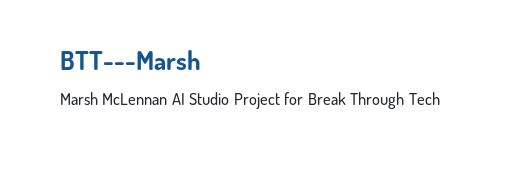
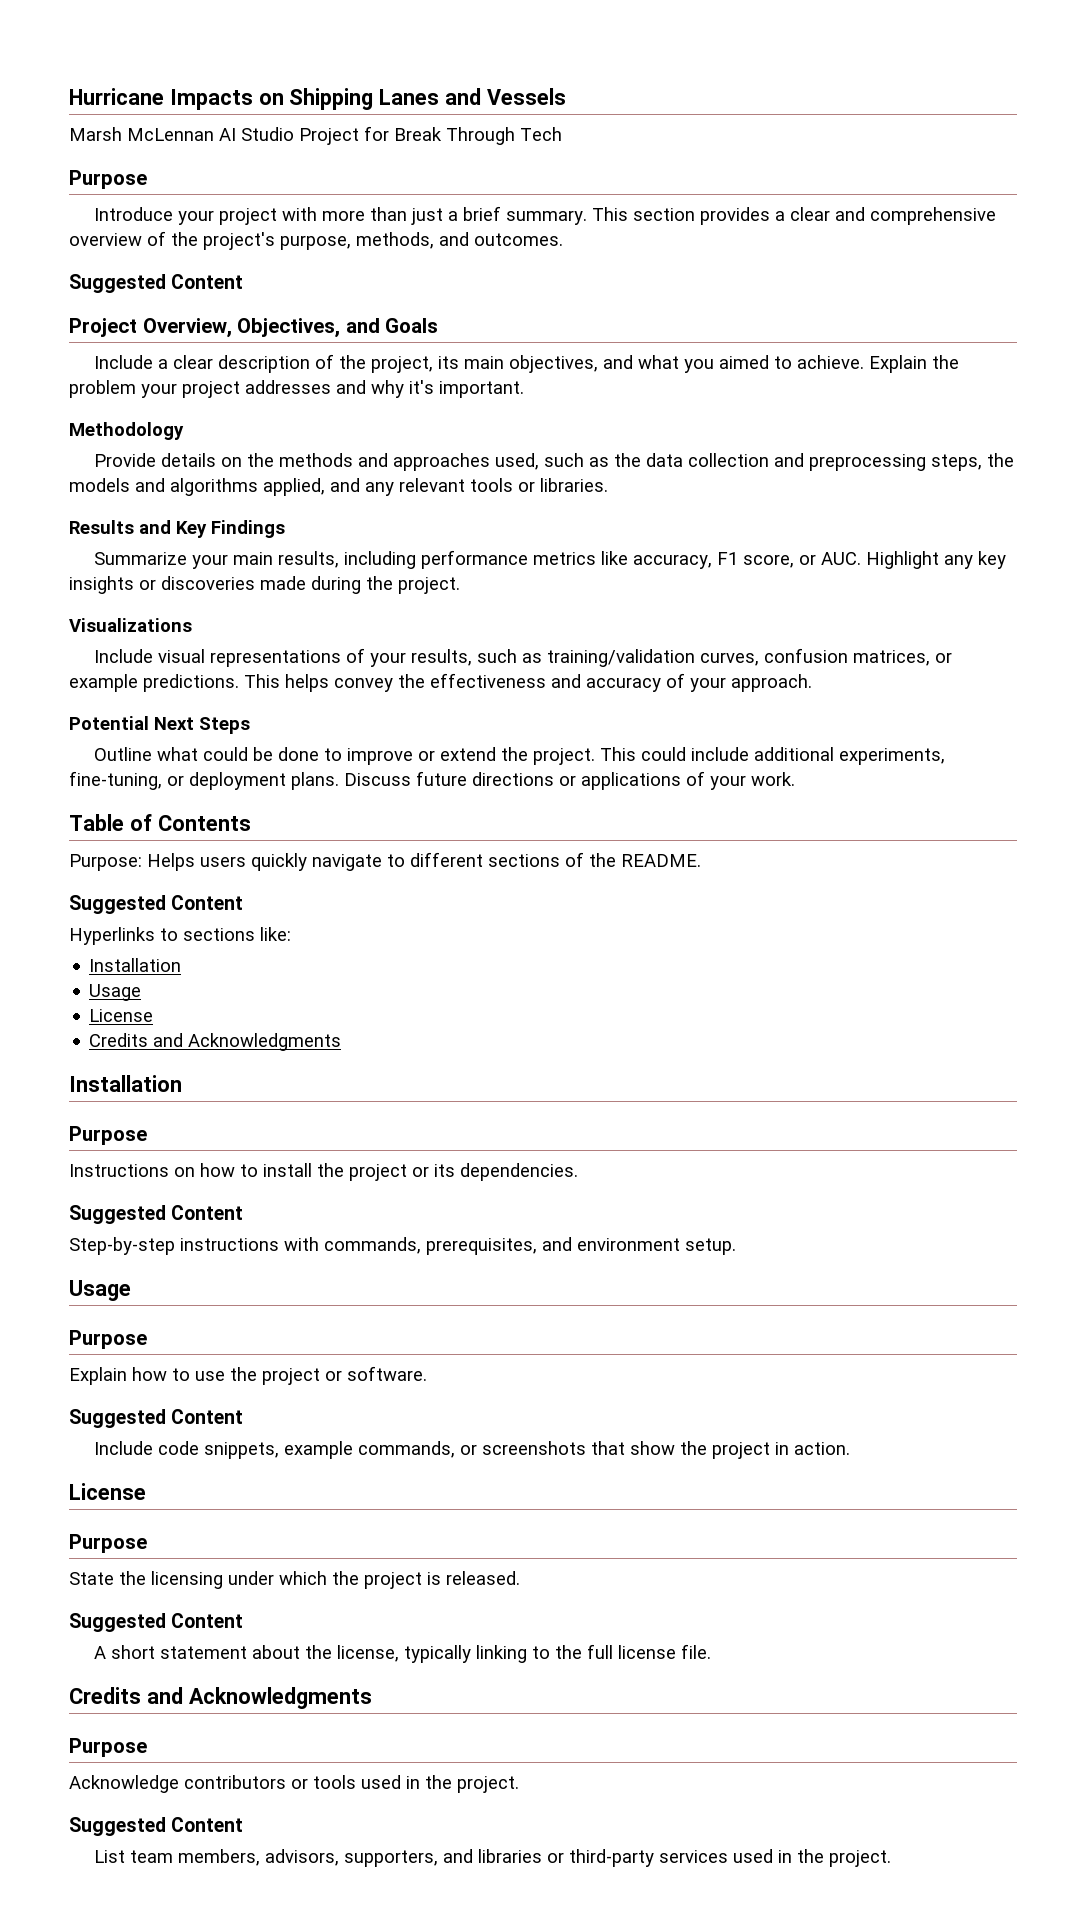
[60,50,201,70] BTT---Marsh -> [69,88,566,110] Hurricane Impacts on Shipping Lanes and Vessels
(440, 98) none -> [69,170,147,189] [93,206,996,225] [69,231,563,250] [69,274,244,293] [69,318,439,338] [93,354,959,373] [69,380,524,398] [69,422,184,440] [93,453,1014,471] [69,478,608,496] [69,520,285,538] [93,550,1006,569] [69,576,460,594] [69,618,192,632] [93,648,952,667] [69,673,812,692] [69,716,250,734] [93,747,945,765] [69,771,795,790] [69,814,251,831] [69,852,701,871] [69,895,244,914] [69,927,291,945] [89,958,182,972] [89,984,142,1001] [89,1009,154,1022] [89,1033,342,1051] [69,1075,182,1092] [69,1126,147,1145] [69,1163,578,1181] [69,1205,244,1224] [69,1237,736,1255] [69,1280,131,1301] [69,1330,147,1349] [69,1366,427,1385] [69,1409,244,1428] [93,1441,850,1459] [69,1483,146,1500] [69,1534,147,1553] [69,1571,520,1589] [69,1613,244,1632] [93,1644,711,1663] [69,1687,372,1709] [69,1738,147,1757] [69,1775,519,1793] [69,1817,244,1836] [93,1849,891,1867] // Purpose // Introduce your project with more than just a brief summary. This section provides a clear and comprehensive overview of the project's purpose, methods, and outcomes. // Suggested Content // Project Overview, Objectives, and Goals // Include a clear description of the project, its main objectives, and what you aimed to achieve. Explain the problem your project addresses and why it's important. // Methodology // Provide details on the methods and approaches used, such as the data collection and preprocessing steps, the models and algorithms applied, and any relevant tools or libraries. // Results and Key Findings // Summarize your main results, including performance metrics like accuracy, F1 score, or AUC. Highlight any key insights or discoveries made during the project. // Visualizations // Include visual representations of your results, such as training/validation curves, confusion matrices, or example predictions. This helps convey the effectiveness and accuracy of your approach. // Potential Next Steps // Outline what could be done to improve or extend the project. This could include additional experiments, fine-tuning, or deployment plans. Discuss future directions or applications of your work. // Table of Contents // Purpose: Helps users quickly navigate to different sections of the README. // Suggested Content // Hyperlinks to sections like: // Installation // Usage // License // Credits and Acknowledgments // Installation // Purpose // Instructions on how to install the project or its dependencies. // Suggested Content // Step-by-step instructions with commands, prerequisites, and environment setup. // Usage // Purpose // Explain how to use the project or software. // Suggested Content // Include code snippets, example commands, or screenshots that show the project in action. // License // Purpose // State the licensing under which the project is released. // Suggested Content // A short statement about the license, typically linking to the full license file. // Credits and Acknowledgments // Purpose // Acknowledge contributors or tools used in the project. // Suggested Content // List team members, advisors, supporters, and libraries or third-party services used in the project.

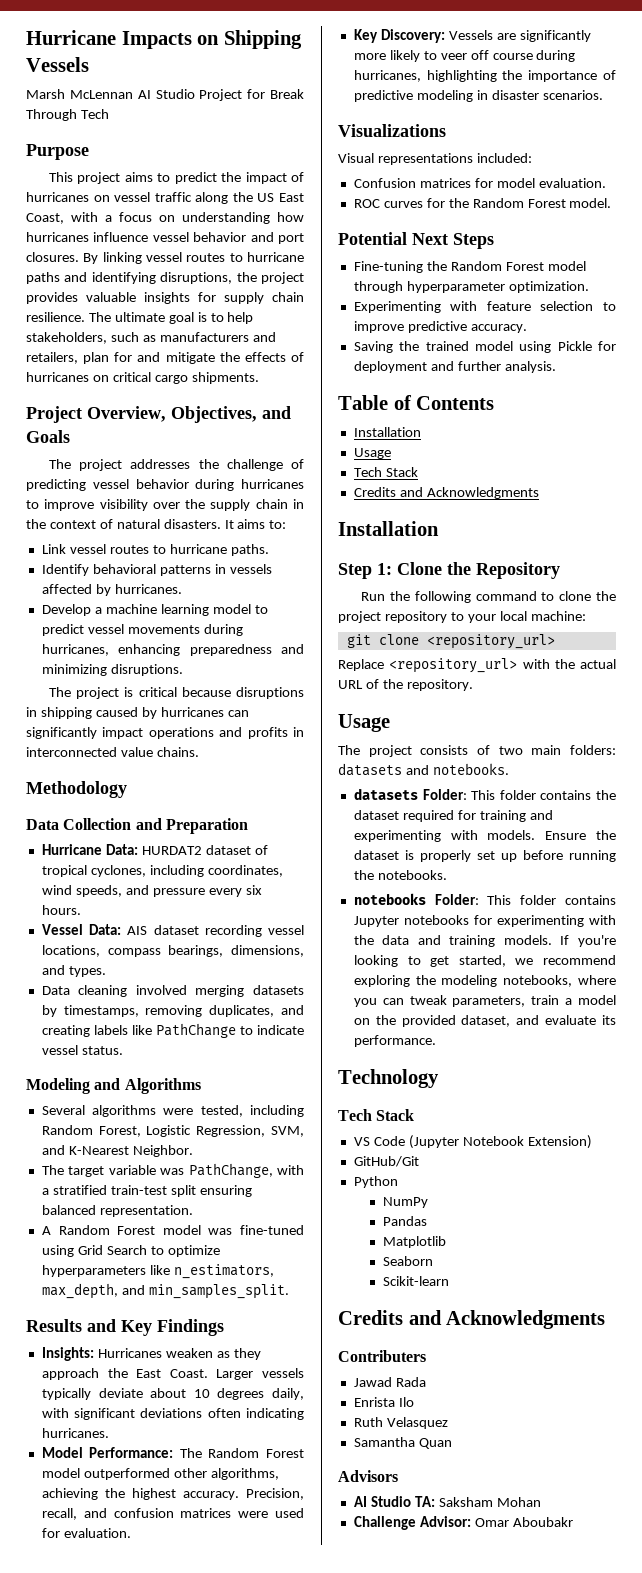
[379,88,482,105] Lanes and -> (302, 39) none
[93,206,996,225] [69,231,563,250] [69,274,244,293] Introduce your project with more than just a brief summary. This section provides a clear and comprehensive overview of the project's purpose, methods, and outcomes. // Suggested Content -> [49,172,304,184] [26,192,305,204] [26,212,304,224] [26,232,304,244] [26,252,304,264] [26,272,304,284] [26,292,304,304] [26,312,254,324] [26,332,276,344] [26,352,305,364] [26,372,259,384] This project aims to predict the impact of hurricanes on vessel traffic along the US East Coast, with a focus on understanding how hurricanes influence vessel behavior and port closures. By linking vessel routes to hurricane paths and identifying disruptions, the project provides valuable insights for supply chain resilience. The ultimate goal is to help stakeholders, such as manufacturers and retailers, plan for and mitigate the effects of hurricanes on critical cargo shipments.
[93,354,959,373] [69,380,524,398] [69,422,184,440] [93,453,1014,471] [69,478,608,496] [69,520,285,538] [93,550,1006,569] [69,576,460,594] [69,618,192,632] [93,648,952,667] [69,673,812,692] [69,716,250,734] [93,747,945,765] [69,771,795,790] [69,814,251,831] [69,852,701,871] [69,895,244,914] [69,927,291,945] Include a clear description of the project, its main objectives, and what you aimed to achieve. Explain the problem your project addresses and why it's important. // Methodology // Provide details on the methods and approaches used, such as the data collection and preprocessing steps, the models and algorithms applied, and any relevant tools or libraries. // Results and Key Findings // Summarize your main results, including performance metrics like accuracy, F1 score, or AUC. Highlight any key insights or discoveries made during the project. // Visualizations // Include visual representations of your results, such as training/validation curves, confusion matrices, or example predictions. This helps convey the effectiveness and accuracy of your approach. // Potential Next Steps // Outline what could be done to improve or extend the project. This could include additional experiments, fine-tuning, or deployment plans. Discuss future directions or applications of your work. // Table of Contents // Purpose: Helps users quickly navigate to different sections of the README. // Suggested Content // Hyperlinks to sections like: -> [49,459,304,471] [26,479,304,491] [26,499,304,511] [26,519,287,529] [41,544,269,556] [41,564,272,576] [41,584,182,596] [41,604,268,616] [41,624,243,636] [41,644,304,656] [41,664,183,676] [49,687,304,699] [26,707,249,719] [26,727,304,739] [26,747,199,757] [26,781,127,798] [26,818,248,834] [41,844,268,855] [41,865,283,877] [41,885,262,897] [41,905,81,915] [41,924,305,937] [41,945,304,957] [41,965,106,977] [41,985,304,997] [41,1005,304,1017] [41,1023,304,1038] [41,1045,123,1055] [26,1078,201,1094] [41,1105,305,1117] [41,1125,305,1137] [41,1145,193,1157] [41,1163,304,1178] [41,1185,252,1197] [41,1205,193,1217] [41,1225,305,1235] [41,1245,220,1257] [41,1264,274,1279] [41,1283,289,1299] [26,1319,224,1336] [41,1347,261,1361] [41,1368,305,1380] [41,1388,305,1400] [41,1408,304,1420] [41,1428,109,1438] [41,1447,305,1458] [41,1468,279,1480] [41,1488,305,1500] [41,1508,304,1520] [41,1528,131,1538] [353,29,591,43] [353,50,576,62] [353,70,616,82] [353,90,603,102] [338,124,446,137] [338,153,532,165] [353,178,606,188] [353,198,612,208] [338,232,494,249] [353,261,586,273] [353,281,589,293] [353,301,616,313] [353,321,527,333] [353,341,616,353] [353,361,556,373] [338,395,495,410] The project addresses the challenge of predicting vessel behavior during hurricanes to improve visibility over the supply chain in the context of natural disasters. It aims to: // Link vessel routes to hurricane paths. // Identify behavioral patterns in vessels affected by hurricanes. // Develop a machine learning model to predict vessel movements during hurricanes, enhancing preparedness and minimizing disruptions. // The project is critical because disruptions in shipping caused by hurricanes can significantly impact operations and profits in interconnected value chains. // Methodology // Data Collection and Preparation // Hurricane Data: HURDAT2 dataset of tropical cyclones, including coordinates, wind speeds, and pressure every six hours. // Vessel Data: AIS dataset recording vessel locations, compass bearings, dimensions, and types. // Data cleaning involved merging datasets by timestamps, removing duplicates, and creating labels like PathChange to indicate vessel status. // Modeling and Algorithms // Several algorithms were tested, including Random Forest, Logistic Regression, SVM, and K-Nearest Neighbor. // The target variable was PathChange, with a stratified train-test split ensuring balanced representation. // A Random Forest model was fine-tuned using Grid Search to optimize hyperparameters like n_estimators, max_depth, and min_samples_split. // Results and Key Findings // Insights: Hurricanes weaken as they approach the East Coast. Larger vessels typically deviate about 10 degrees daily, with significant deviations often indicating hurricanes. // Model Performance: The Random Forest model outperformed other algorithms, achieving the highest accuracy. Precision, recall, and confusion matrices were used for evaluation. // Key Discovery: Vessels are significantly more likely to veer off course during hurricanes, highlighting the importance of predictive modeling in disaster scenarios. // Visualizations // Visual representations included: // Confusion matrices for model evaluation. // ROC curves for the Random Forest model. // Potential Next Steps // Fine-tuning the Random Forest model through hyperparameter optimization. // Experimenting with feature selection to improve predictive accuracy. // Saving the trained model using Pickle for deployment and further analysis. // Table of Contents
[89,1009,154,1022] License -> [353,467,418,477] Tech Stack
[69,1126,147,1145] [69,1163,578,1181] [69,1205,244,1224] [69,1237,736,1255] [69,1280,131,1301] [69,1330,147,1349] [69,1366,427,1385] [69,1409,244,1428] [93,1441,850,1459] [69,1483,146,1500] [69,1534,147,1553] [69,1571,520,1589] [69,1613,244,1632] [93,1644,711,1663] [69,1687,372,1709] [69,1738,147,1757] [69,1775,519,1793] [69,1817,244,1836] [93,1849,891,1867] Purpose // Instructions on how to install the project or its dependencies. // Suggested Content // Step-by-step instructions with commands, prerequisites, and environment setup. // Usage // Purpose // Explain how to use the project or software. // Suggested Content // Include code snippets, example commands, or screenshots that show the project in action. // License // Purpose // State the licensing under which the project is released. // Suggested Content // A short statement about the license, typically linking to the full license file. // Credits and Acknowledgments // Purpose // Acknowledge contributors or tools used in the project. // Suggested Content // List team members, advisors, supporters, and libraries or third-party services used in the project. -> [338,562,560,579] [361,591,616,603] [338,611,586,623] [346,634,555,649] [338,658,616,673] [338,679,473,691] [338,714,390,732] [338,745,616,757] [338,763,509,776] [353,788,616,800] [353,810,553,822] [353,830,616,842] [353,850,616,862] [353,870,447,880] [353,893,616,905] [353,915,616,927] [353,935,616,947] [353,955,616,967] [353,975,616,987] [353,995,616,1007] [353,1015,616,1027] [353,1035,436,1047] [338,1069,439,1088] [338,1109,415,1121] [353,1135,592,1149] [353,1156,419,1167] [353,1176,398,1188] [382,1197,428,1208] [382,1216,427,1226] [382,1236,446,1248] [382,1256,433,1266] [382,1276,449,1286] [338,1310,606,1329] [338,1350,426,1362] [353,1377,426,1387] [353,1397,414,1407] [353,1417,448,1429] [353,1437,452,1449] [338,1470,398,1482] [353,1496,541,1507] [353,1516,573,1530] Step 1: Clone the Repository // Run the following command to clone the project repository to your local machine: // git clone <repository_url> // Replace <repository_url> with the actual URL of the repository. // Usage // The project consists of two main folders: datasets and notebooks. // datasets Folder: This folder contains the dataset required for training and experimenting with models. Ensure the dataset is properly set up before running the notebooks. // notebooks Folder: This folder contains Jupyter notebooks for experimenting with the data and training models. If you're looking to get started, we recommend exploring the modeling notebooks, where you can tweak parameters, train a model on the provided dataset, and evaluate its performance. // Technology // Tech Stack // VS Code (Jupyter Notebook Extension) // GitHub/Git // Python // NumPy // Pandas // Matplotlib // Seaborn // Scikit-learn // Credits and Acknowledgments // Contributers // Jawad Rada // Enrista Ilo // Ruth Velasquez // Samantha Quan // Advisors // AI Studio TA: Saksham Mohan // Challenge Advisor: Omar Aboubakr

